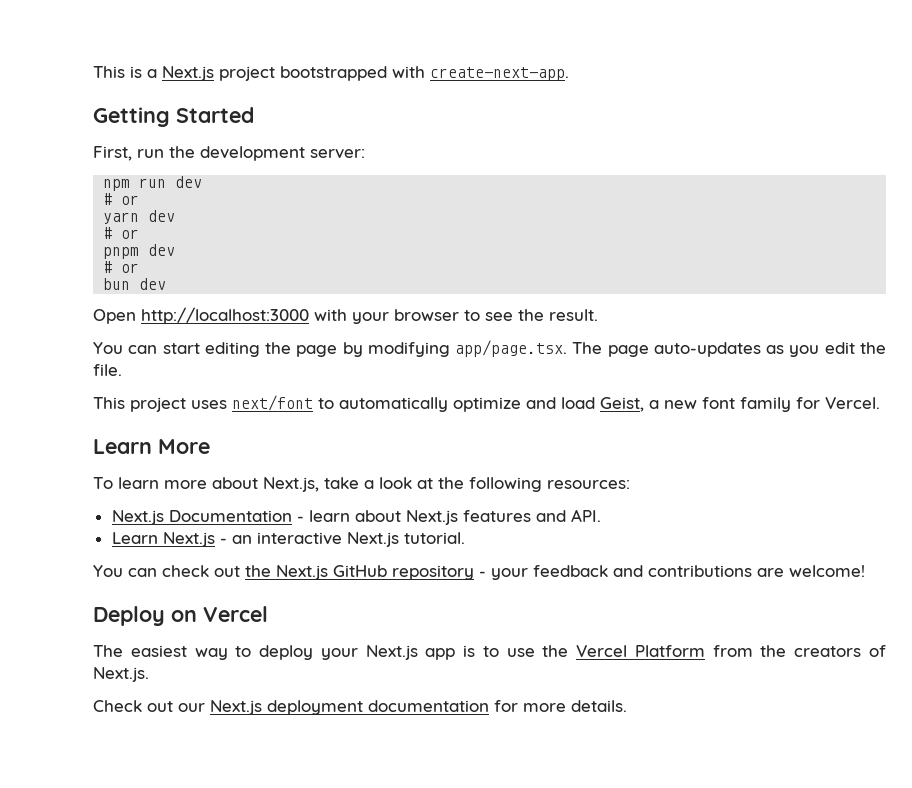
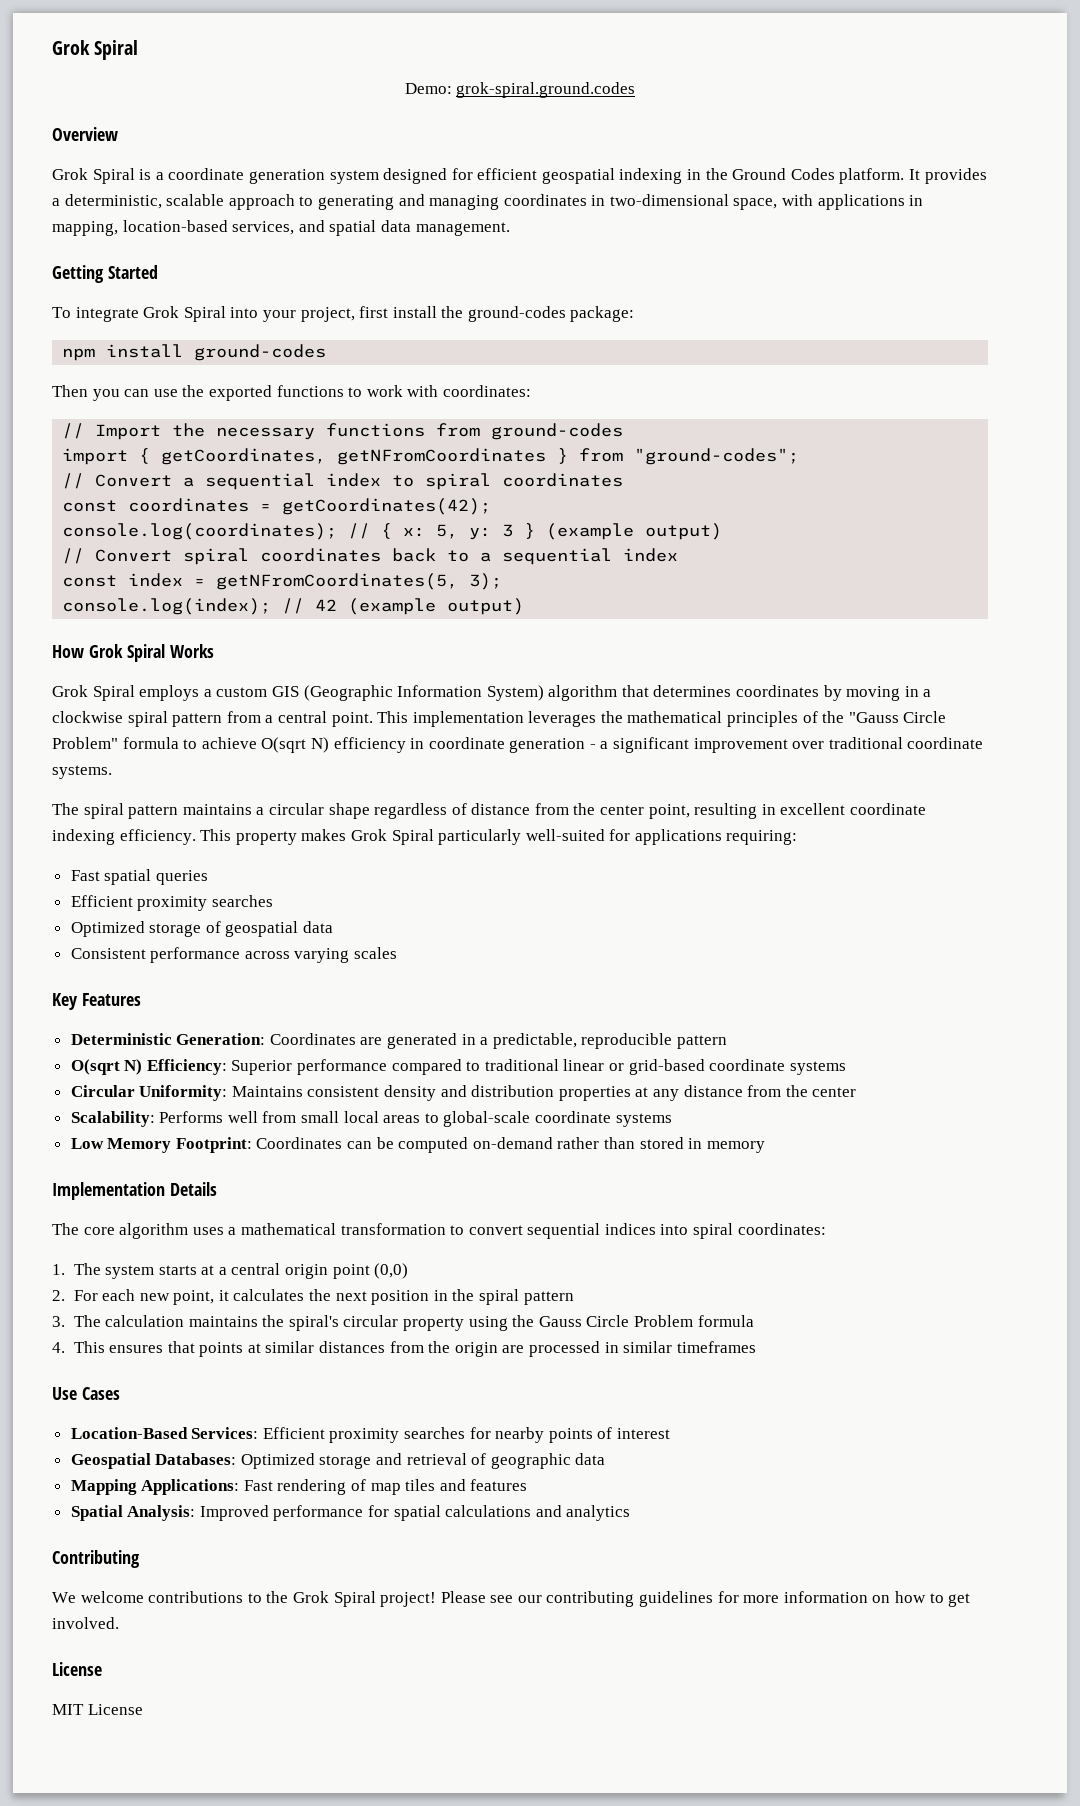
[93,66,569,81] [93,107,254,127] [93,146,365,161] [103,176,203,191] [103,193,140,205] [103,210,176,224] [103,227,140,239] [103,244,176,259] [103,261,140,273] [103,278,167,290] [93,307,598,324] [93,340,886,357] [93,364,122,376] [93,395,880,412] [93,439,210,454] [93,477,630,492] [111,509,601,525] [111,532,465,547] [93,565,865,580] [93,606,268,626] [93,645,886,660] [93,667,149,682] [93,700,627,715] This is a Next.js project bootstrapped with create-next-app. // Getting Started // First, run the development server: // npm run dev // # or // yarn dev // # or // pnpm dev // # or // bun dev // Open http://localhost:3000 with your browser to see the result. // You can start editing the page by modifying app/page.tsx. The page auto-updates as you edit the file. // This project uses next/font to automatically optimize and load Geist, a new font family for Vercel. // Learn More // To learn more about Next.js, take a look at the following resources: // Next.js Documentation - learn about Next.js features and API. // Learn Next.js - an interactive Next.js tutorial. // You can check out the Next.js GitHub repository - your feedback and contributions are welcome! // Deploy on Vercel // The easiest way to deploy your Next.js app is to use the Vercel Platform from the creators of Next.js. // Check out our Next.js deployment documentation for more details. -> [52,40,139,60] [404,82,636,98] [52,127,118,141] [52,168,987,184] [52,194,924,210] [52,220,510,236] [52,265,158,283] [52,306,635,322] [62,344,327,361] [52,385,531,401] [62,423,624,440] [62,448,800,465] [62,473,624,490] [62,498,492,515] [62,523,723,540] [62,548,679,565] [62,573,503,590] [62,598,525,615] [52,644,214,662] [52,685,932,701] [52,711,947,727] [52,737,984,753] [52,765,112,779] [52,803,927,819] [52,829,798,845] [70,869,208,885] [70,895,273,911] [70,921,334,937] [70,947,398,963] [52,993,141,1010] [70,1033,728,1049] [70,1059,846,1075] [70,1085,857,1101] [70,1111,672,1127] [70,1137,765,1153] [52,1182,217,1200] [52,1223,826,1239] [52,1263,409,1279] [52,1289,574,1305] [52,1315,754,1331] [52,1341,756,1357] [52,1387,120,1400] [70,1427,671,1443] [70,1453,606,1469] [70,1479,528,1495] [70,1505,631,1521] [52,1550,140,1568] [52,1591,971,1607] [52,1617,119,1629] [52,1662,102,1676] [52,1704,143,1715] Grok Spiral // Demo: grok-spiral.ground.codes // Overview // Grok Spiral is a coordinate generation system designed for efficient geospatial indexing in the Ground Codes platform. It provides a deterministic, scalable approach to generating and managing coordinates in two-dimensional space, with applications in mapping, location-based services, and spatial data management. // Getting Started // To integrate Grok Spiral into your project, first install the ground-codes package: // npm install ground-codes // Then you can use the exported functions to work with coordinates: // // Import the necessary functions from ground-codes // import { getCoordinates, getNFromCoordinates } from "ground-codes"; // // Convert a sequential index to spiral coordinates // const coordinates = getCoordinates(42); // console.log(coordinates); // { x: 5, y: 3 } (example output) // // Convert spiral coordinates back to a sequential index // const index = getNFromCoordinates(5, 3); // console.log(index); // 42 (example output) // How Grok Spiral Works // Grok Spiral employs a custom GIS (Geographic Information System) algorithm that determines coordinates by moving in a clockwise spiral pattern from a central point. This implementation leverages the mathematical principles of the "Gauss Circle Problem" formula to achieve O(sqrt N) efficiency in coordinate generation - a significant improvement over traditional coordinate systems. // The spiral pattern maintains a circular shape regardless of distance from the center point, resulting in excellent coordinate indexing efficiency. This property makes Grok Spiral particularly well-suited for applications requiring: // Fast spatial queries // Efficient proximity searches // Optimized storage of geospatial data // Consistent performance across varying scales // Key Features // Deterministic Generation: Coordinates are generated in a predictable, reproducible pattern // O(sqrt N) Efficiency: Superior performance compared to traditional linear or grid-based coordinate systems // Circular Uniformity: Maintains consistent density and distribution properties at any distance from the center // Scalability: Performs well from small local areas to global-scale coordinate systems // Low Memory Footprint: Coordinates can be computed on-demand rather than stored in memory // Implementation Details // The core algorithm uses a mathematical transformation to convert sequential indices into spiral coordinates: // 1. The system starts at a central origin point (0,0) // 2. For each new point, it calculates the next position in the spiral pattern // 3. The calculation maintains the spiral's circular property using the Gauss Circle Problem formula // 4. This ensures that points at similar distances from the origin are processed in similar timeframes // Use Cases // Location-Based Services: Efficient proximity searches for nearby points of interest // Geospatial Databases: Optimized storage and retrieval of geographic data // Mapping Applications: Fast rendering of map tiles and features // Spatial Analysis: Improved performance for spatial calculations and analytics // Contributing // We welcome contributions to the Grok Spiral project! Please see our contributing guidelines for more information on how to get involved. // License // MIT License

